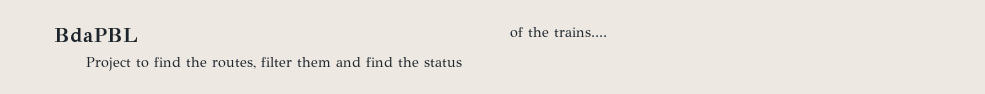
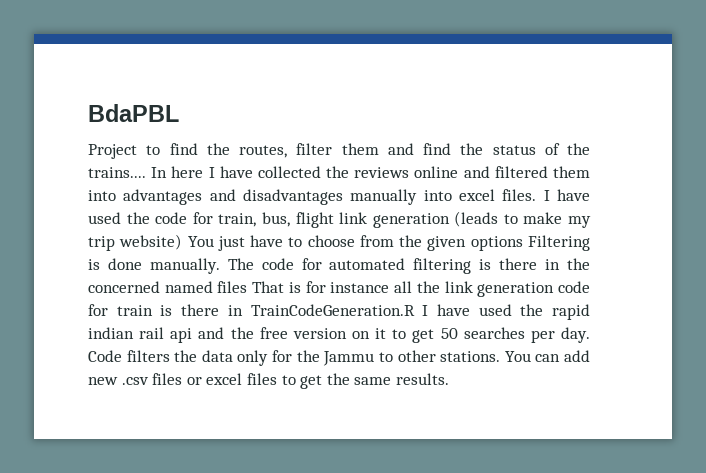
(607, 32) none -> [151,166,590,178] [88,189,590,205] [88,211,591,228] [88,234,590,251] [88,258,591,274] [88,281,590,297] [88,304,590,320] [88,327,591,343] [88,350,591,366] [88,373,449,389] In here I have collected the reviews online and filtered them into advantages and disadvantages manually into excel files. I have used the code for train, bus, flight link generation (leads to make my trip website) You just have to choose from the given options Filtering is done manually. The code for automated filtering is there in the concerned named files That is for instance all the link generation code for train is there in TrainCodeGeneration.R I have used the rapid indian rail api and the free version on it to get 50 searches per day. Code filters the data only for the Jammu to other stations. You can add new .csv files or excel files to get the same results.

